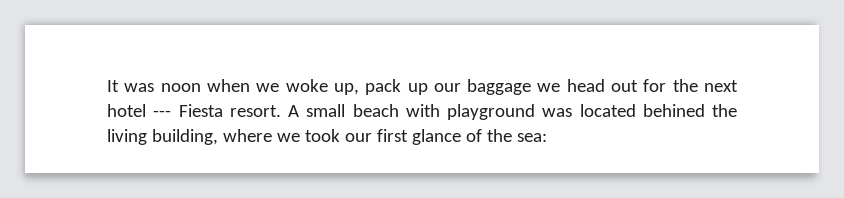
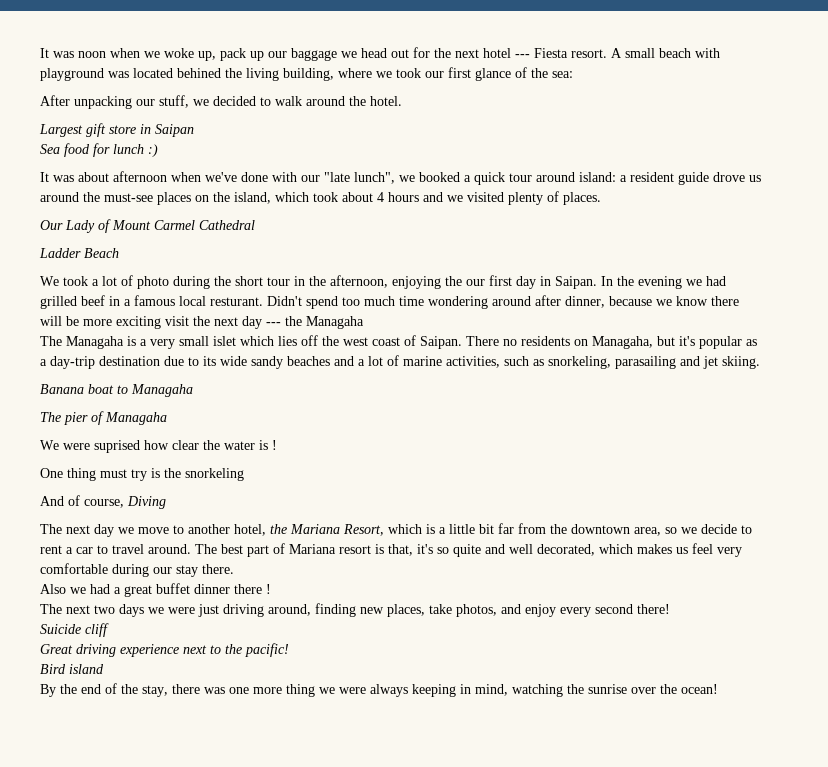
(547, 137) none -> [40,95,402,109] [39,123,194,137] [40,143,158,157] [40,171,761,185] [40,191,601,205] [40,219,255,233] [39,248,119,258] [40,275,726,289] [40,295,739,309] [40,316,364,329] [40,335,757,349] [40,355,760,369] [40,384,193,397] [40,411,167,425] [40,440,277,453] [40,468,244,481] [40,495,166,509] [40,523,752,537] [40,543,742,557] [40,563,234,577] [40,583,271,597] [40,603,670,617] [40,623,109,637] [40,643,289,657] [40,664,104,674] [40,683,718,697] // After unpacking our stuff, we decided to walk around the hotel. // Largest gift store in Saipan // Sea food for lunch :) // It was about afternoon when we've done with our "late lunch", we booked a quick tour around island: a resident guide drove us around the must-see places on the island, which took about 4 hours and we visited plenty of places. // Our Lady of Mount Carmel Cathedral // Ladder Beach // We took a lot of photo during the short tour in the afternoon, enjoying the our first day in Saipan. In the evening we had grilled beef in a famous local resturant. Didn't spend too much time wondering around after dinner, because we know there will be more exciting visit the next day --- the Managaha // The Managaha is a very small islet which lies off the west coast of Saipan. There no residents on Managaha, but it's popular as a day-trip destination due to its wide sandy beaches and a lot of marine activities, such as snorkeling, parasailing and jet skiing. // Banana boat to Managaha // The pier of Managaha // We were suprised how clear the water is ! // One thing must try is the snorkeling // And of course, Diving // The next day we move to another hotel, the Mariana Resort, which is a little bit far from the downtown area, so we decide to rent a car to travel around. The best part of Mariana resort is that, it's so quite and well decorated, which makes us feel very comfortable during our stay there. // Also we had a great buffet dinner there ! // The next two days we were just driving around, finding new places, take photos, and enjoy every second there! // Suicide cliff // Great driving experience next to the pacific! // Bird island // By the end of the stay, there was one more thing we were always keeping in mind, watching the sunrise over the ocean!

